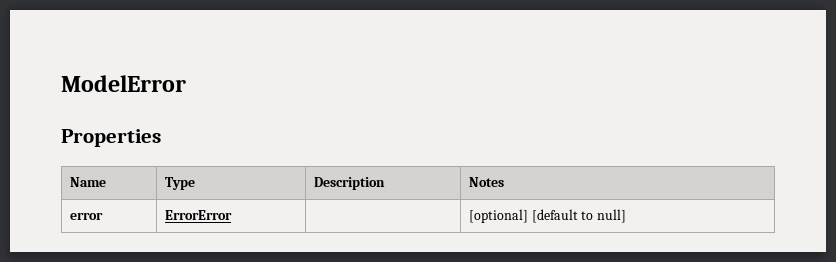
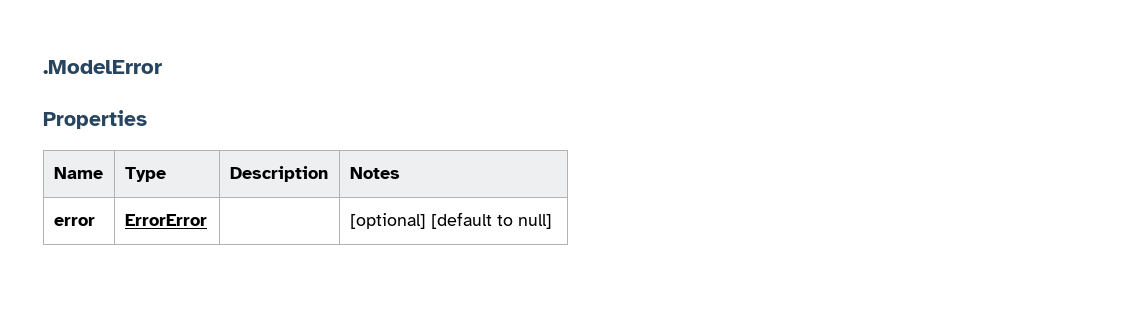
[61,75,186,92] ModelError -> [43,60,162,74] .ModelError

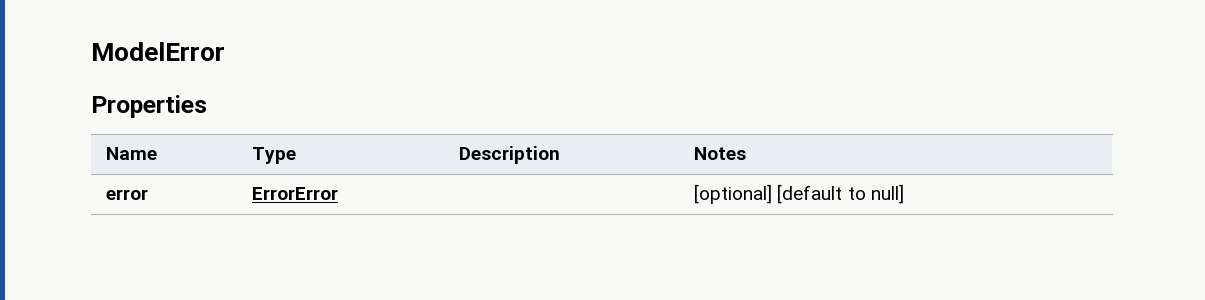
[43,60,162,74] .ModelError -> [91,42,225,61] ModelError

